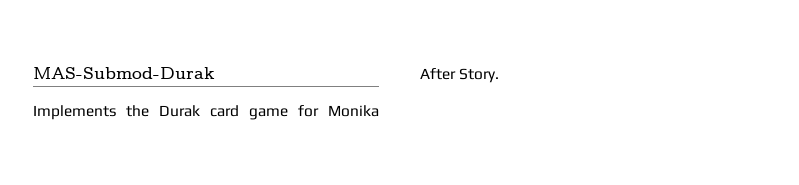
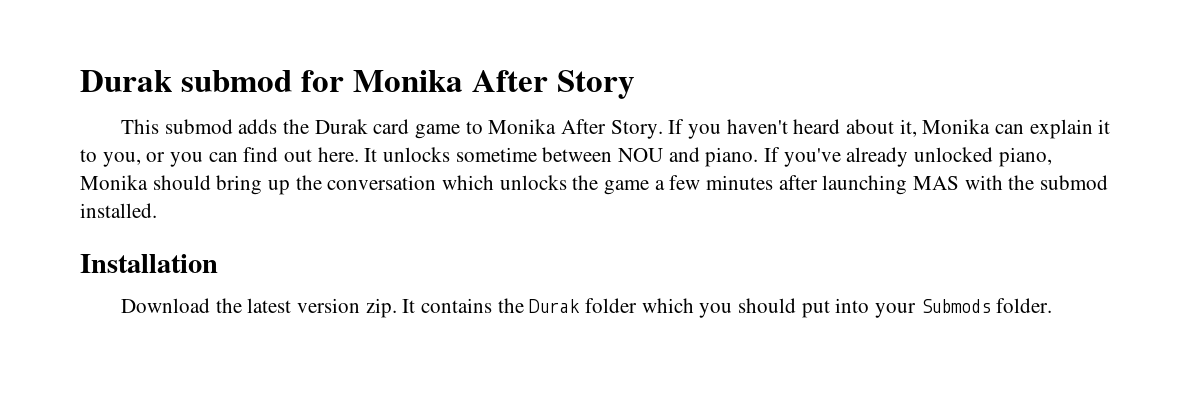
[33,67,215,79] [33,105,116,120] MAS-Submod-Durak // Implements -> [80,70,635,99] [120,119,278,134] Durak submod for Monika After Story // This submod adds
[298,105,319,117] for -> [465,121,483,134] to
(500, 75) none -> [668,119,1111,139] [80,147,1052,167] [80,175,1109,195] [80,203,157,218] [80,254,218,273] [120,298,1053,318] If you haven't heard about it, Monika can explain it to you, or you can find out here. It unlocks sometime between NOU and piano. If you've already unlocked piano, Monika should bring up the conversation which unlocks the game a few minutes after launching MAS with the submod installed. // Installation // Download the latest version zip. It contains the Durak folder which you should put into your Submods folder.

